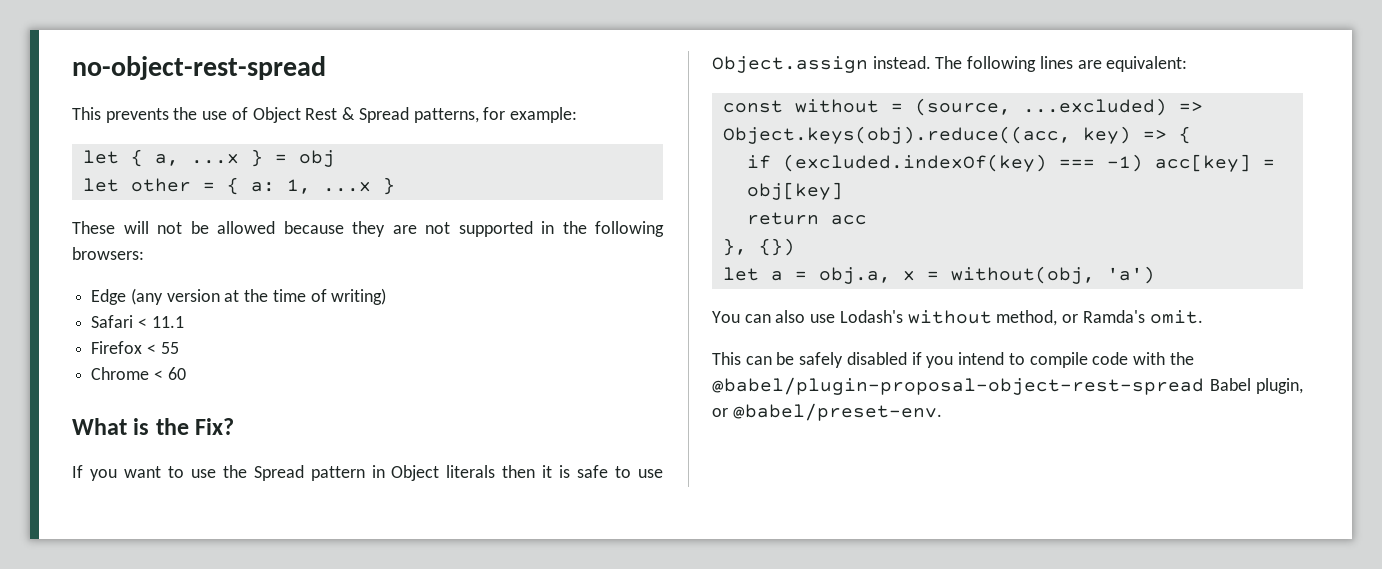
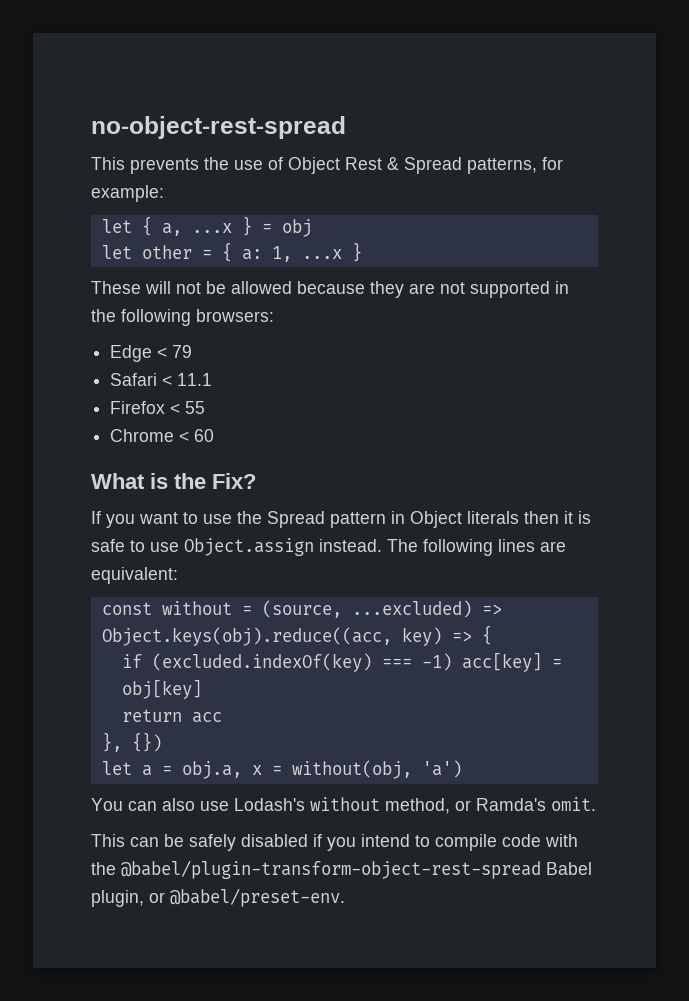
[130,288,387,305] (any version at the time of writing) -> [157,345,193,358] < 79
[712,377,1204,395] @babel/plugin-proposal-object-rest-spread -> [121,860,541,879] @babel/plugin-transform-object-rest-spread

